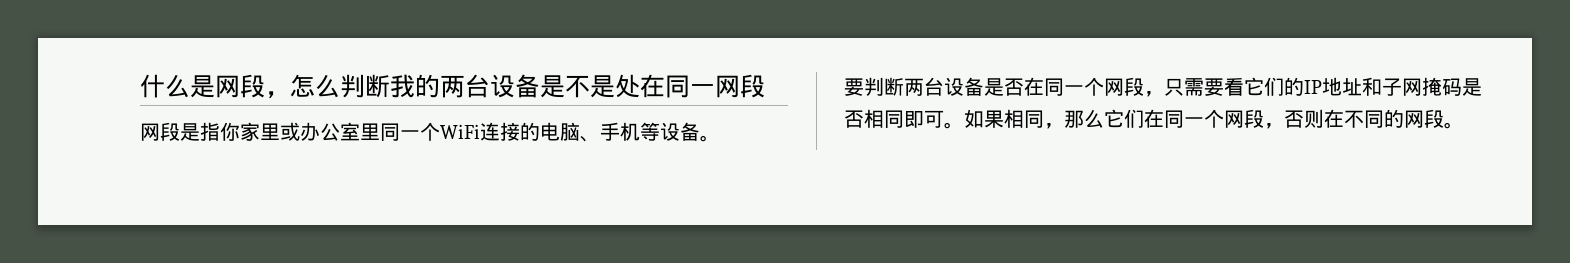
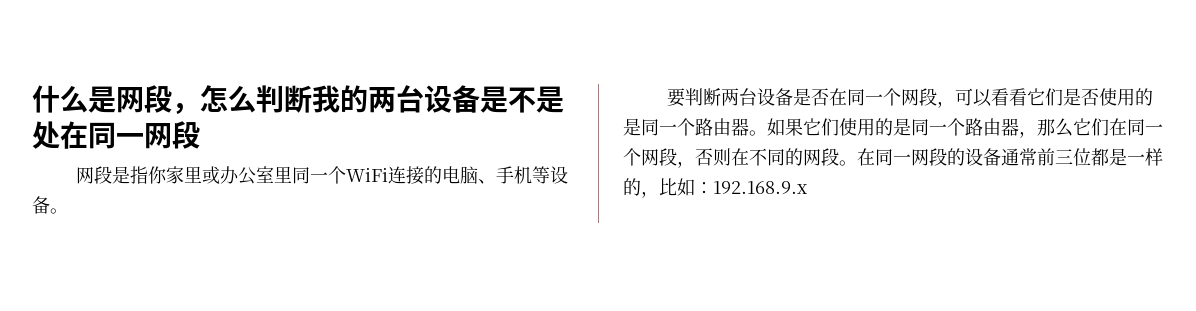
[1164,77,1482,96] [844,109,1044,129] 只需要看它们的IP地址和子网掩码是否相同即可。如果相同 -> [955,88,1154,107] [623,118,1019,136] 可以看看它们是否使用的是同一个路由器。如果它们使用的是同一个路由器
(1464, 125) none -> [857,148,1163,166] [623,178,807,198] 在同一网段的设备通常前三位都是一样的，比如：192.168.9.x

